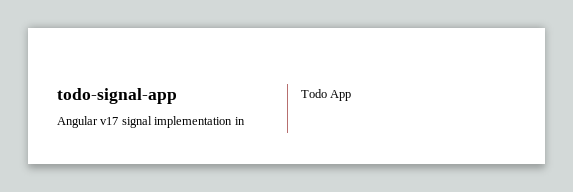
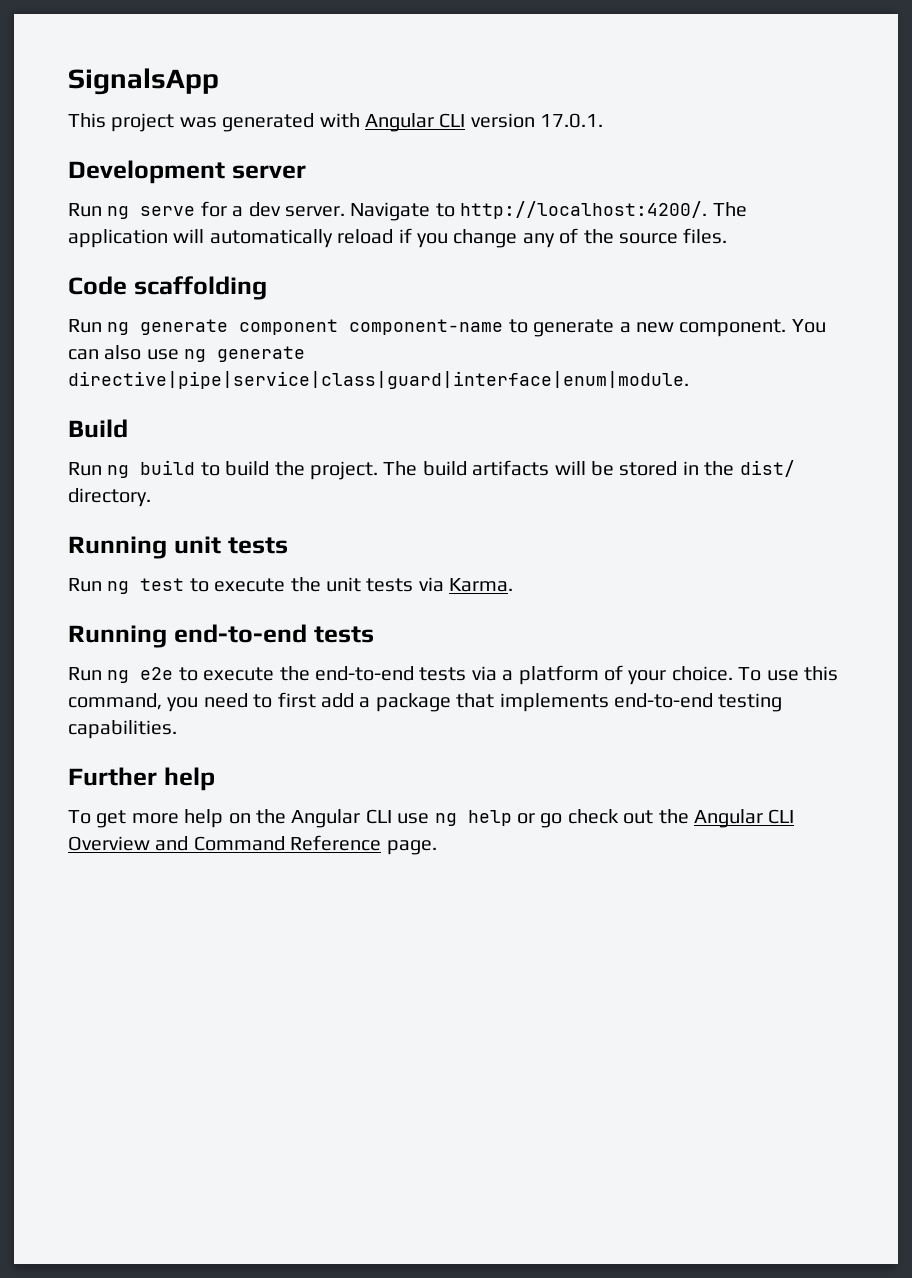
[57,88,177,104] [57,116,245,128] [301,89,352,101] todo-signal-app // Angular v17 signal implementation in Todo App -> [68,68,219,95] [68,113,604,132] [68,160,306,184] [68,201,747,221] [68,228,728,248] [68,276,267,300] [68,319,826,337] [68,345,306,362] [68,371,689,389] [68,419,128,438] [68,460,795,480] [68,488,151,507] [68,536,288,559] [68,577,514,594] [68,624,374,648] [68,665,838,685] [68,692,783,712] [68,720,177,739] [68,767,215,791] [68,809,795,828] [68,835,437,855] SignalsApp // This project was generated with Angular CLI version 17.0.1. // Development server // Run ng serve for a dev server. Navigate to http://localhost:4200/. The application will automatically reload if you change any of the source files. // Code scaffolding // Run ng generate component component-name to generate a new component. You can also use ng generate directive|pipe|service|class|guard|interface|enum|module. // Build // Run ng build to build the project. The build artifacts will be stored in the dist/ directory. // Running unit tests // Run ng test to execute the unit tests via Karma. // Running end-to-end tests // Run ng e2e to execute the end-to-end tests via a platform of your choice. To use this command, you need to first add a package that implements end-to-end testing capabilities. // Further help // To get more help on the Angular CLI use ng help or go check out the Angular CLI Overview and Command Reference page.

